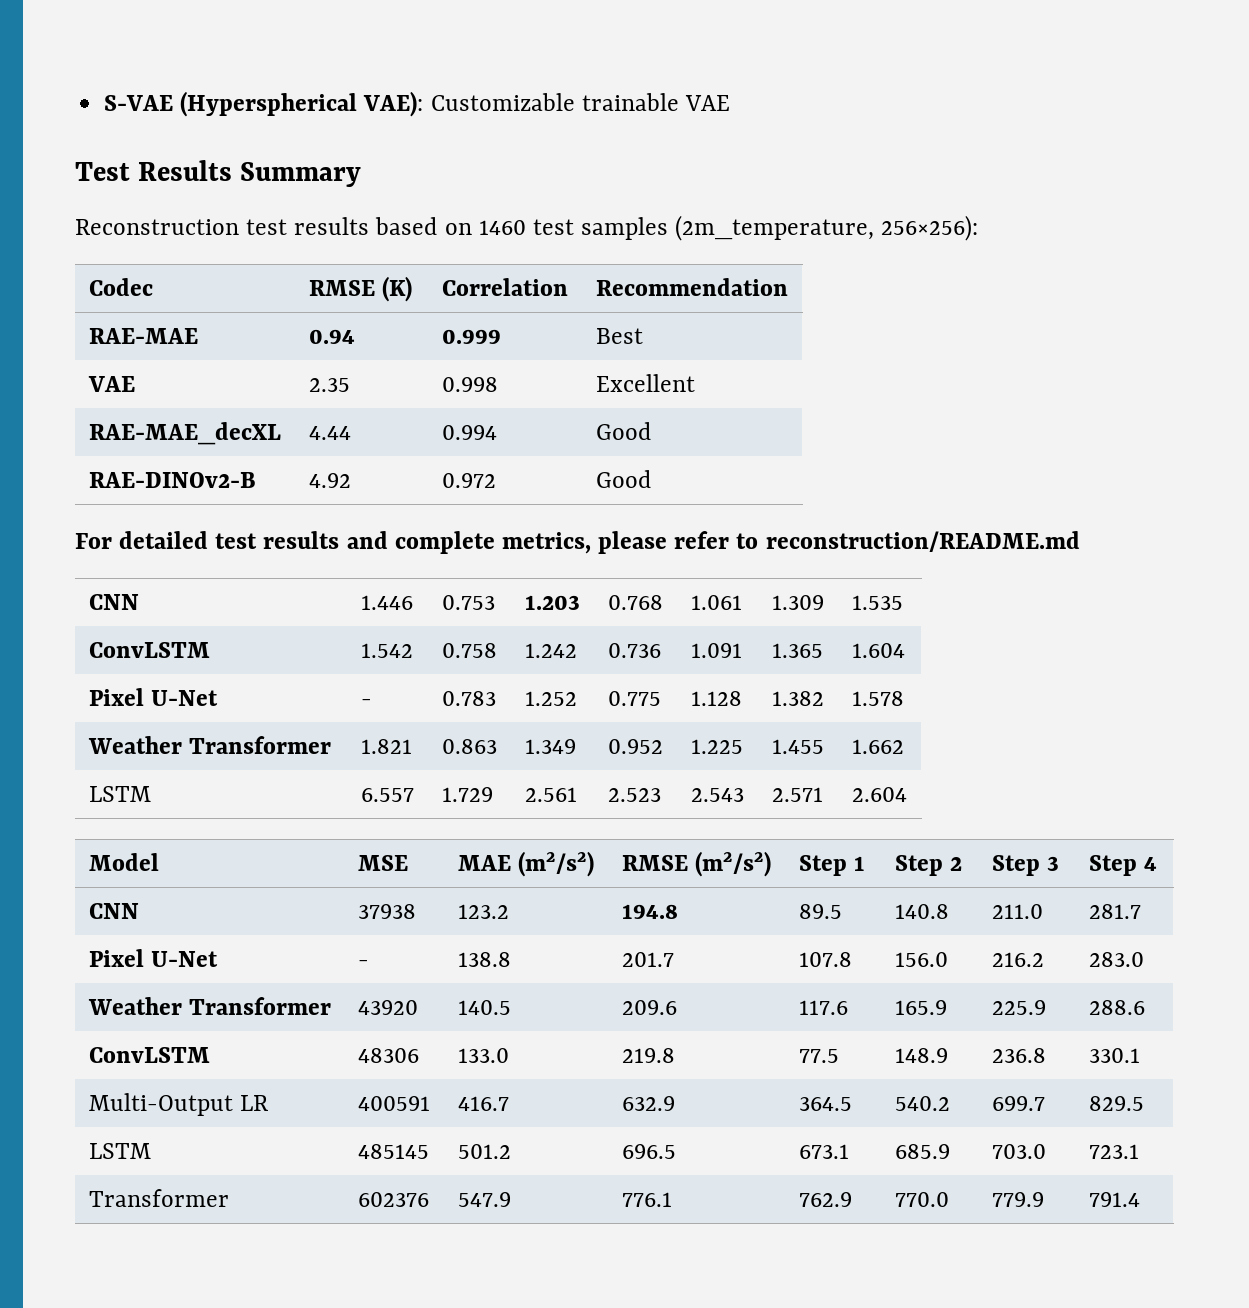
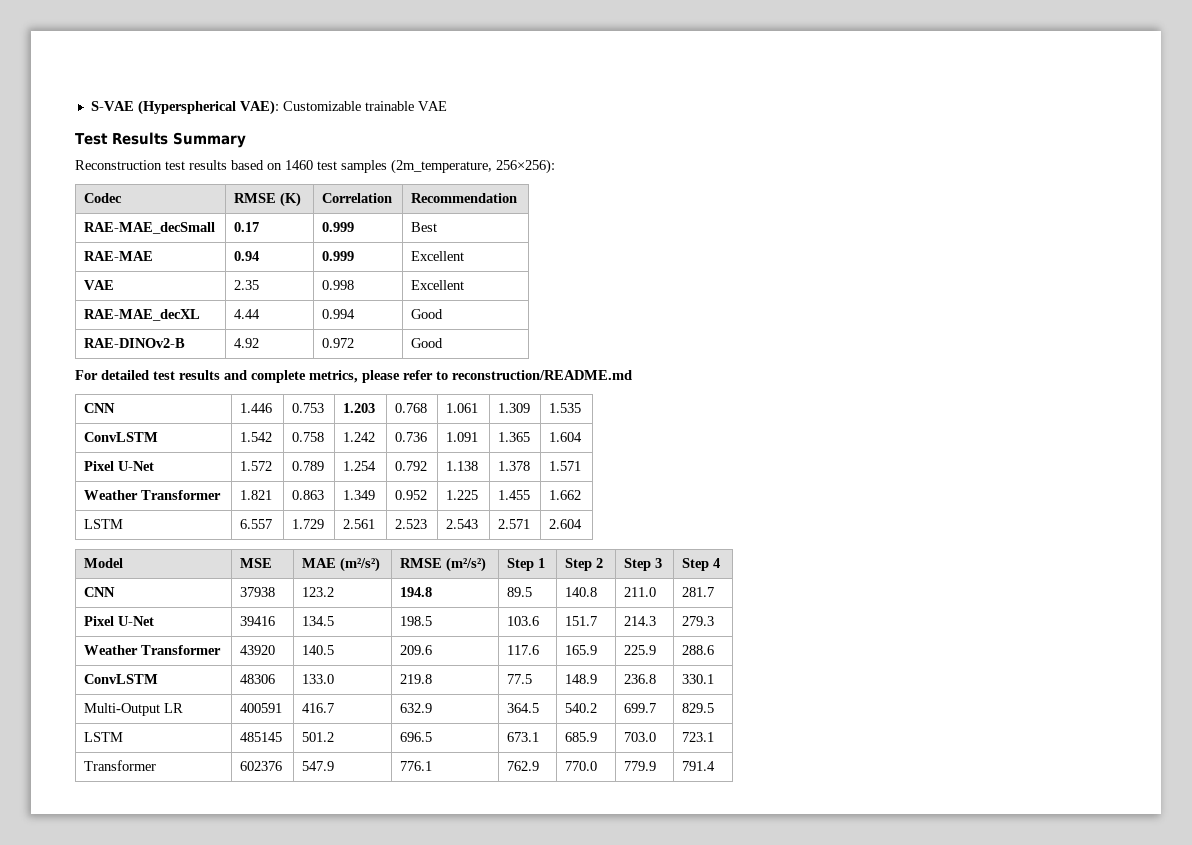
(788, 287) none -> [84,222,216,234] [234,222,260,232] [322,222,355,232] [411,222,438,232] // RAE-MAE_decSmall | 0.17 | 0.999 | Best
[595,328,643,344] Best -> [411,251,465,261] Excellent
[360,699,372,706] [441,691,496,706] [524,691,577,706] [607,691,661,706] [690,691,742,706] [771,691,824,706] [851,691,904,706] - | 0.783 | 1.252 | 0.775 | 1.128 | 1.382 | 1.578 -> [240,461,273,471] [292,461,325,471] [343,461,377,471] [395,461,428,471] [446,461,479,471] [498,461,531,471] [549,461,582,471] 1.572 | 0.789 | 1.254 | 0.792 | 1.138 | 1.378 | 1.571
[357,960,369,967] [457,952,511,967] [621,952,674,967] [798,952,852,967] [894,952,948,967] [991,952,1044,967] [1088,952,1144,967] - | 138.8 | 201.7 | 107.8 | 156.0 | 216.2 | 283.0 -> [240,616,276,626] [302,616,335,626] [400,616,433,626] [507,616,540,626] [565,616,598,626] [624,616,657,626] [682,616,715,626] 39416 | 134.5 | 198.5 | 103.6 | 151.7 | 214.3 | 279.3

